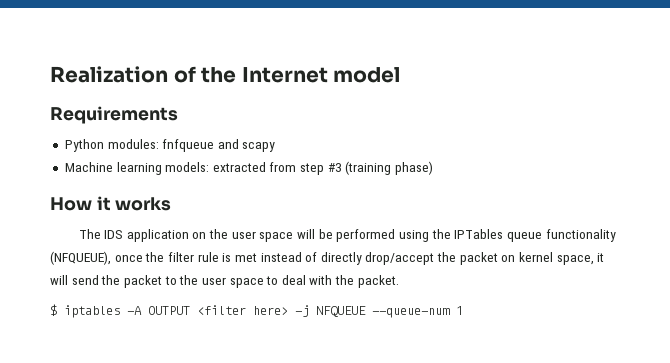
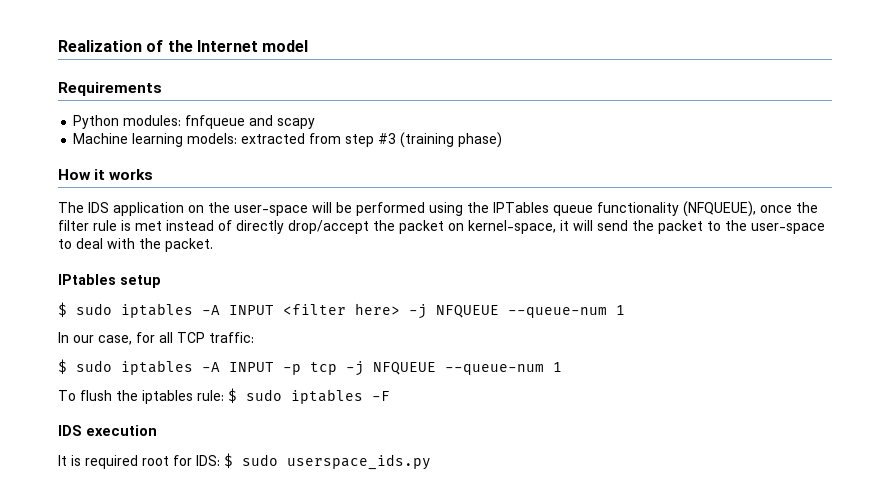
[231,231,294,242] user space -> [234,205,308,216] user-space
[519,252,594,265] kernel space, -> [468,220,556,234] kernel-space,
[201,277,264,288] user space -> [751,223,825,234] user-space
[50,304,190,318] // $ iptables -A OUTPUT -> [58,274,161,288] [58,302,274,318] // IPtables setup // $ sudo iptables -A INPUT
(463, 310) none -> [58,332,254,345] [58,359,562,376] [58,388,390,404] [58,425,157,436] [58,453,431,470] // In our case, for all TCP traffic: // $ sudo iptables -A INPUT -p tcp -j NFQUEUE --queue-num 1 // To flush the iptables rule: $ sudo iptables -F // IDS execution // It is required root for IDS: $ sudo userspace_ids.py

